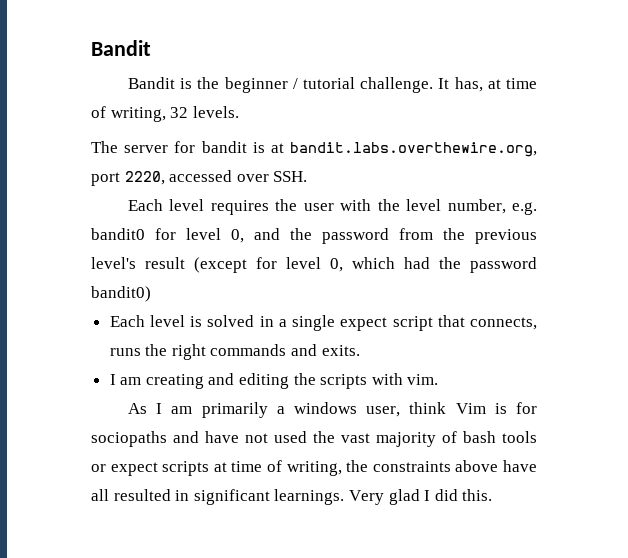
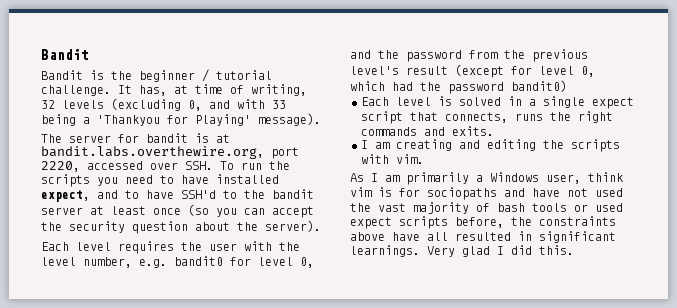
[192,106,239,118] levels. -> [62,98,286,111] [41,113,321,126] levels (excluding 0, and with 33 being a 'Thankyou for Playing' message).
(308, 176) none -> [220,161,290,170] [41,174,279,187] [41,189,314,202] [41,204,314,218] [41,220,321,234] To run the scripts you need to have installed expect, and to have SSH'd to the bandit server at least once (so you can accept the security question about the server).
[294,402,358,414] windows -> [490,172,539,182] Windows
[455,403,486,414] Vim -> [350,187,372,197] vim
(106, 468) none -> [595,203,623,212] used
[213,460,342,476] at time of writing, -> [455,217,504,228] before,

